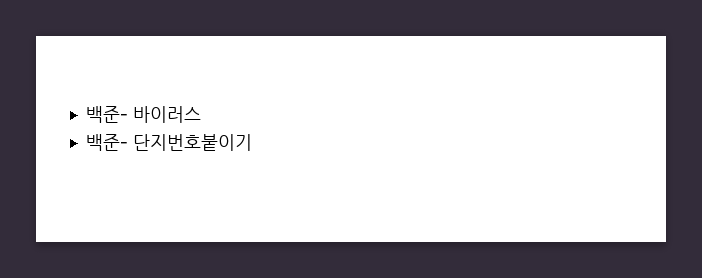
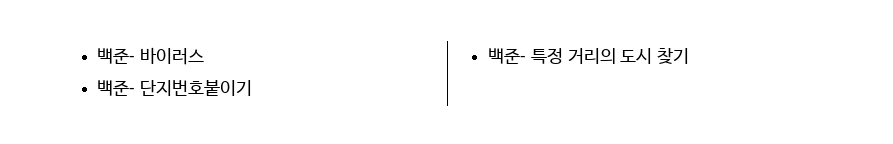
(252, 142) none -> [488,48,690,64] // 백준- 특정 거리의 도시 찾기

